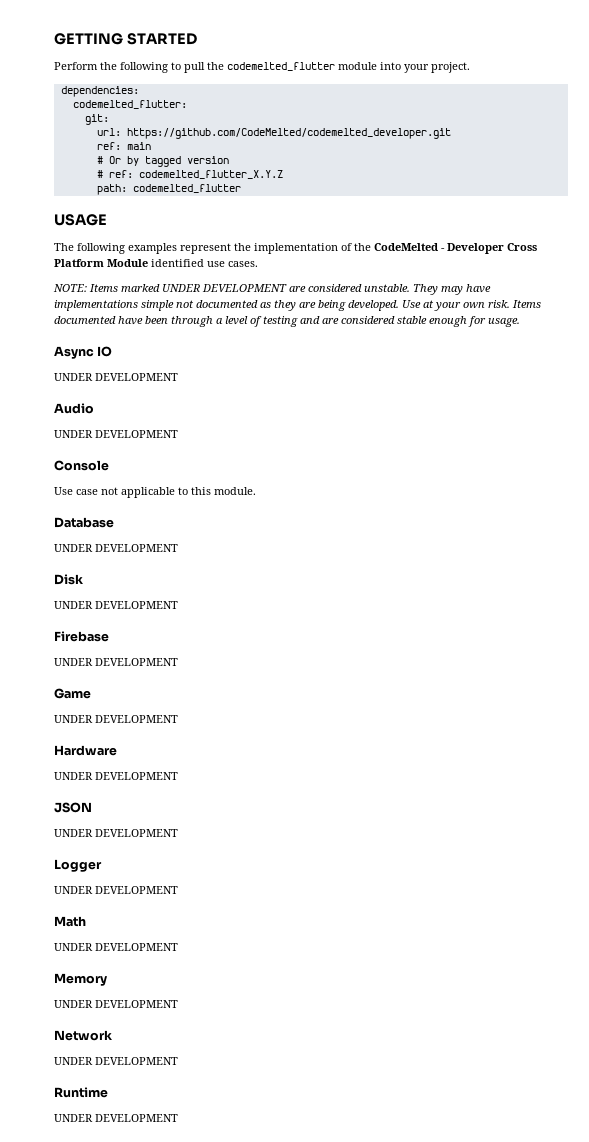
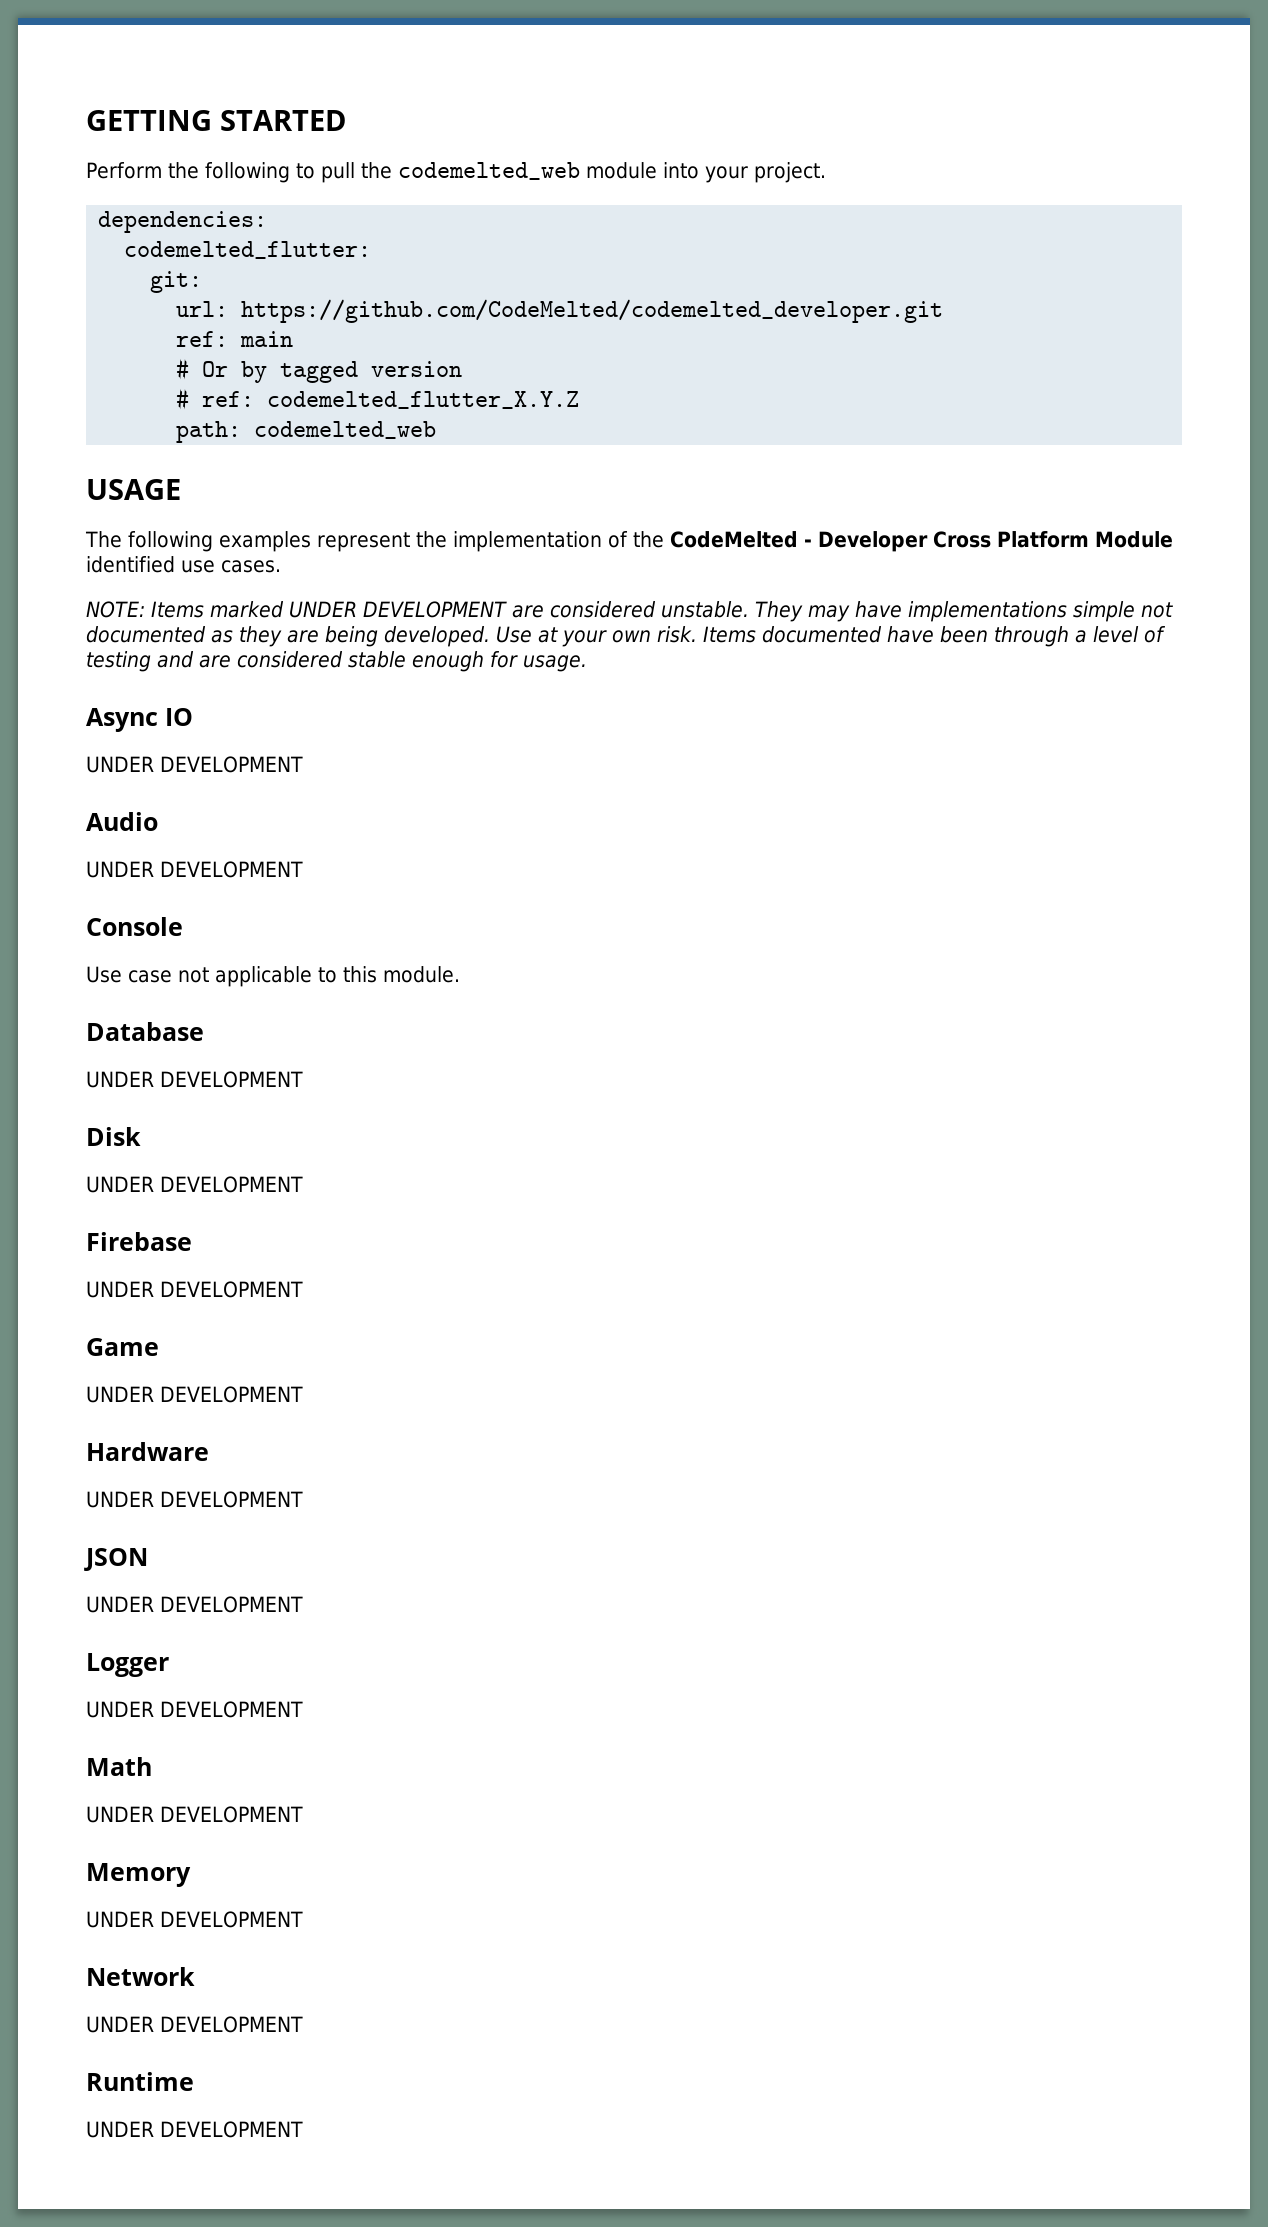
[227,62,335,71] codemelted_flutter -> [397,162,580,180] codemelted_web
[132,184,241,193] codemelted_flutter -> [254,421,437,439] codemelted_web

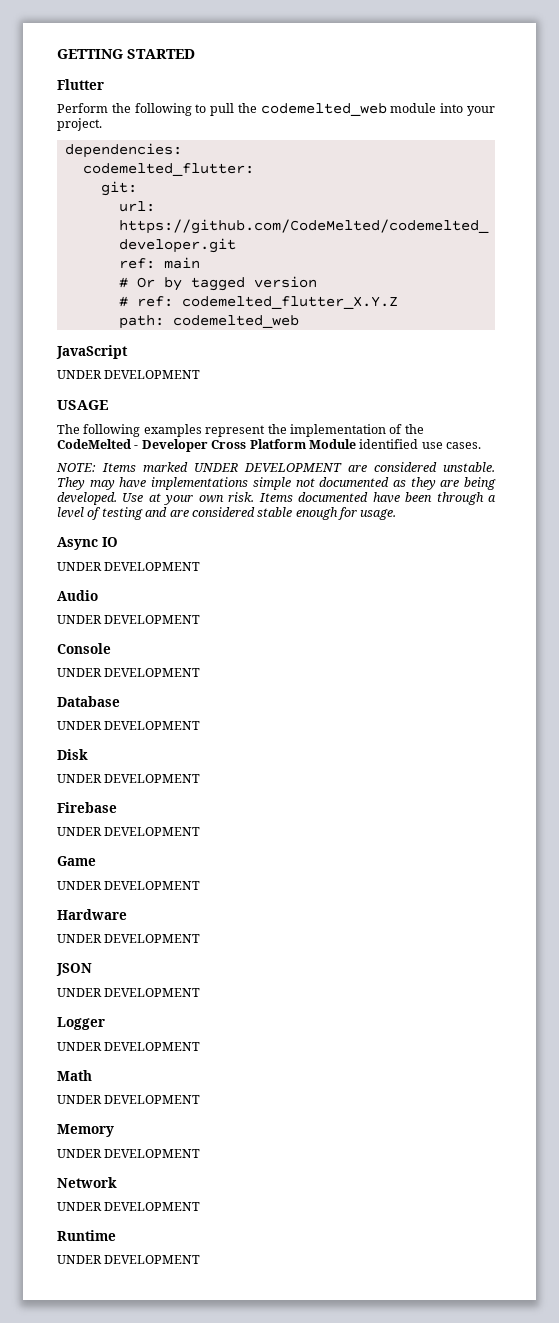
(347, 120) none -> [57,79,104,90] // Flutter
(437, 430) none -> [56,345,128,359] [57,370,201,379] // JavaScript // UNDER DEVELOPMENT
[86,966,460,987] Use case not applicable to this module. -> [57,668,201,677] UNDER DEVELOPMENT

